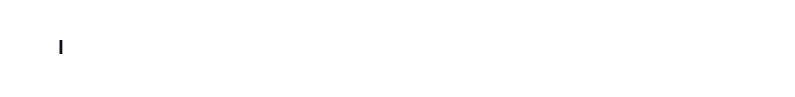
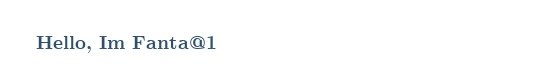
[58,40,64,54] I -> [36,36,217,53] Hello, Im Fanta@1

